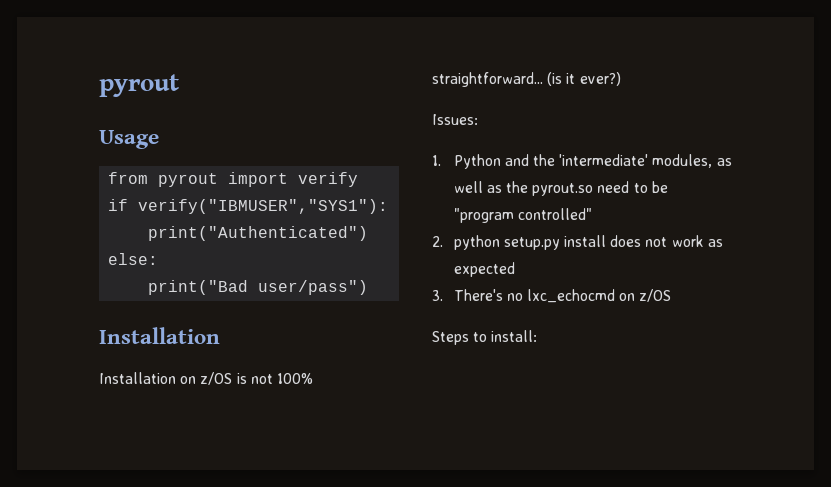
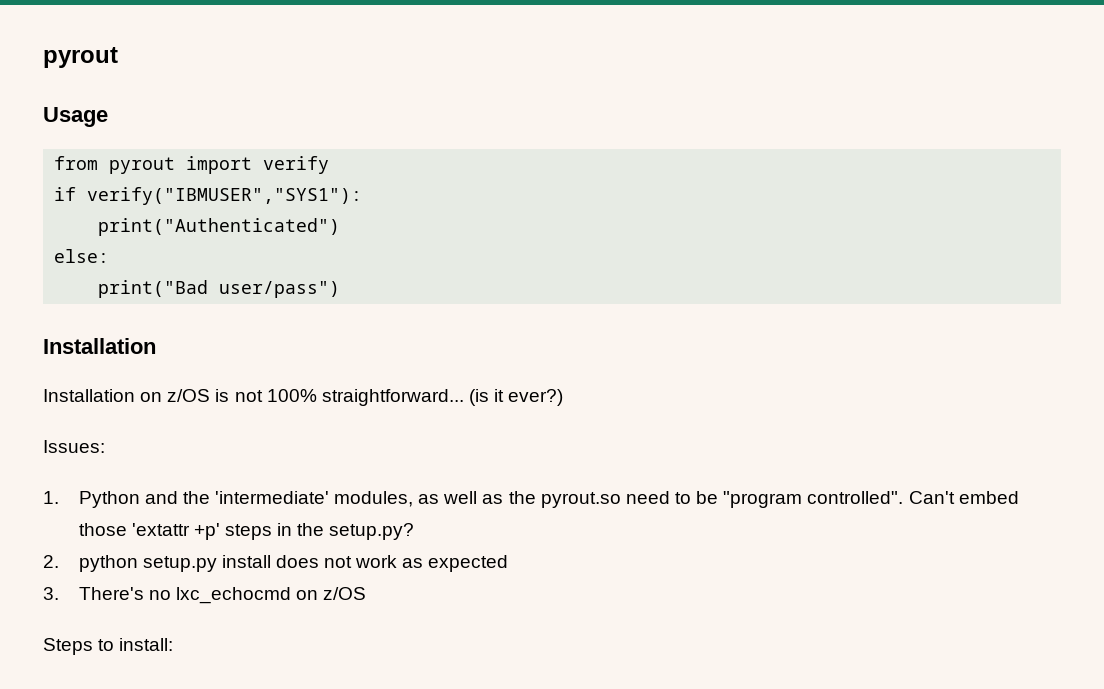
[517,208,592,220] controlled" -> [807,491,1019,504] [78,523,415,540] controlled". Can't embed those 'extattr +p' steps in the setup.py?

